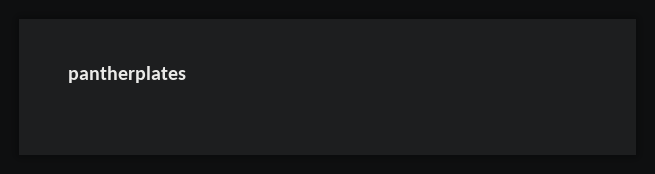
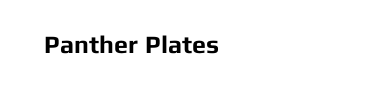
[68,66,186,83] pantherplates -> [44,35,219,54] Panther Plates

